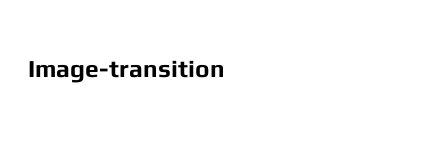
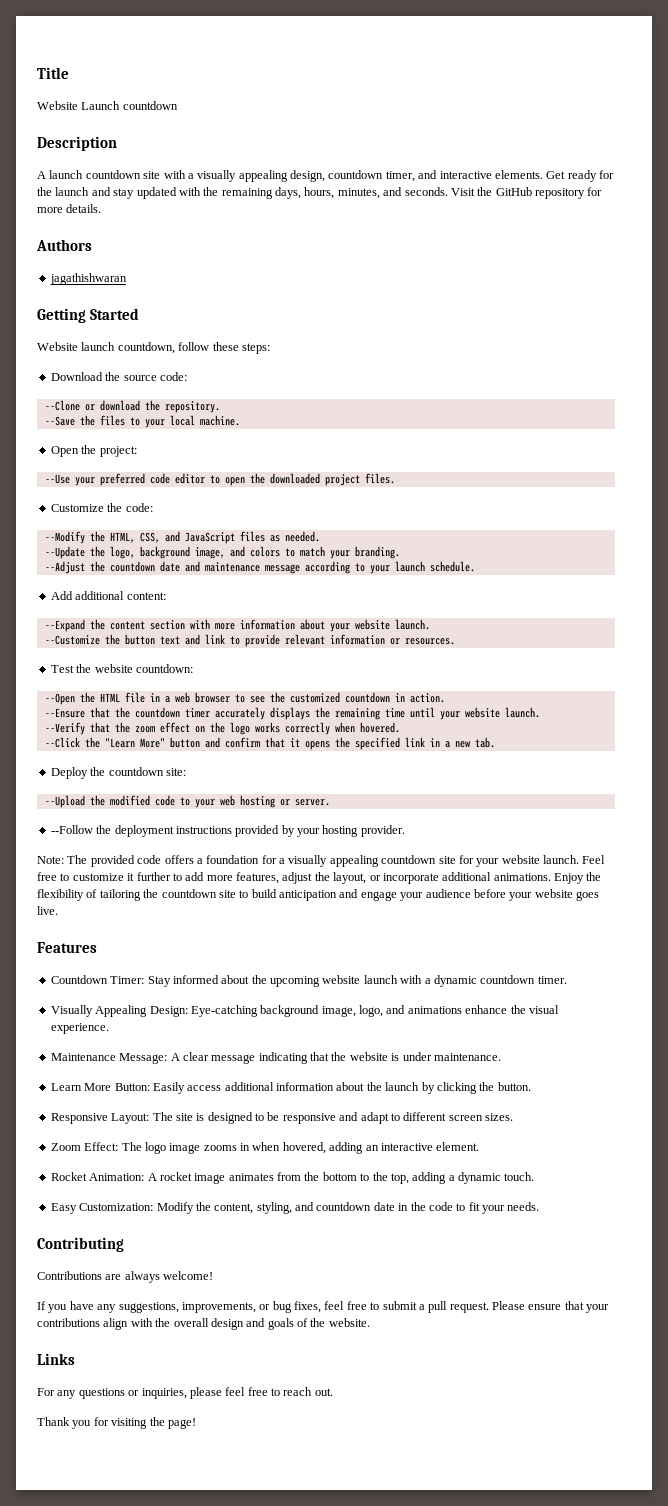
[28,60,225,83] Image-transition -> [37,67,69,79] [37,101,178,110] [37,136,117,151] [37,170,614,182] [37,187,603,199] [37,204,102,213] [36,239,92,251] [49,273,127,285] [37,308,140,323] [37,342,270,354] [50,372,187,381] [44,400,220,413] [44,415,240,428] [50,445,137,457] [44,473,395,486] [50,503,153,512] [44,531,320,544] [44,546,400,559] [44,561,475,574] [50,591,166,600] [44,619,430,632] [44,634,455,647] [50,664,193,673] [44,692,445,705] [44,707,540,720] [44,722,400,735] [44,737,495,750] [50,767,186,779] [44,795,330,808] [50,825,405,837] [37,855,606,867] [37,872,602,884] [37,889,599,901] [37,906,58,915] [37,942,97,953] [50,975,567,987] [50,1005,559,1017] [50,1023,109,1034] [50,1052,501,1064] [50,1082,531,1094] [50,1112,513,1124] [50,1142,480,1154] [50,1172,535,1184] [50,1202,540,1214] [37,1237,124,1252] [37,1271,214,1283] [37,1301,610,1313] [37,1318,370,1330] [37,1353,75,1365] [37,1387,333,1399] [37,1417,196,1429] Title // Website Launch countdown // Description // A launch countdown site with a visually appealing design, countdown timer, and interactive elements. Get ready for the launch and stay updated with the remaining days, hours, minutes, and seconds. Visit the GitHub repository for more details. // Authors // jagathishwaran // Getting Started // Website launch countdown, follow these steps: // Download the source code: // --Clone or download the repository. // --Save the files to your local machine. // Open the project: // --Use your preferred code editor to open the downloaded project files. // Customize the code: // --Modify the HTML, CSS, and JavaScript files as needed. // --Update the logo, background image, and colors to match your branding. // --Adjust the countdown date and maintenance message according to your launch schedule. // Add additional content: // --Expand the content section with more information about your website launch. // --Customize the button text and link to provide relevant information or resources. // Test the website countdown: // --Open the HTML file in a web browser to see the customized countdown in action. // --Ensure that the countdown timer accurately displays the remaining time until your website launch. // --Verify that the zoom effect on the logo works correctly when hovered. // --Click the "Learn More" button and confirm that it opens the specified link in a new tab. // Deploy the countdown site: // --Upload the modified code to your web hosting or server. // --Follow the deployment instructions provided by your hosting provider. // Note: The provided code offers a foundation for a visually appealing countdown site for your website launch. Feel free to customize it further to add more features, adjust the layout, or incorporate additional animations. Enjoy the flexibility of tailoring the countdown site to build anticipation and engage your audience before your website goes live. // Features // Countdown Timer: Stay informed about the upcoming website launch with a dynamic countdown timer. // Visually Appealing Design: Eye-catching background image, logo, and animations enhance the visual experience. // Maintenance Message: A clear message indicating that the website is under maintenance. // Learn More Button: Easily access additional information about the launch by clicking the button. // Responsive Layout: The site is designed to be responsive and adapt to different screen sizes. // Zoom Effect: The logo image zooms in when hovered, adding an interactive element. // Rocket Animation: A rocket image animates from the bottom to the top, adding a dynamic touch. // Easy Customization: Modify the content, styling, and countdown date in the code to fit your needs. // Contributing // Contributions are always welcome! // If you have any suggestions, improvements, or bug fixes, feel free to submit a pull request. Please ensure that your contributions align with the overall design and goals of the website. // Links // For any questions or inquiries, please feel free to reach out. // Thank you for visiting the page!

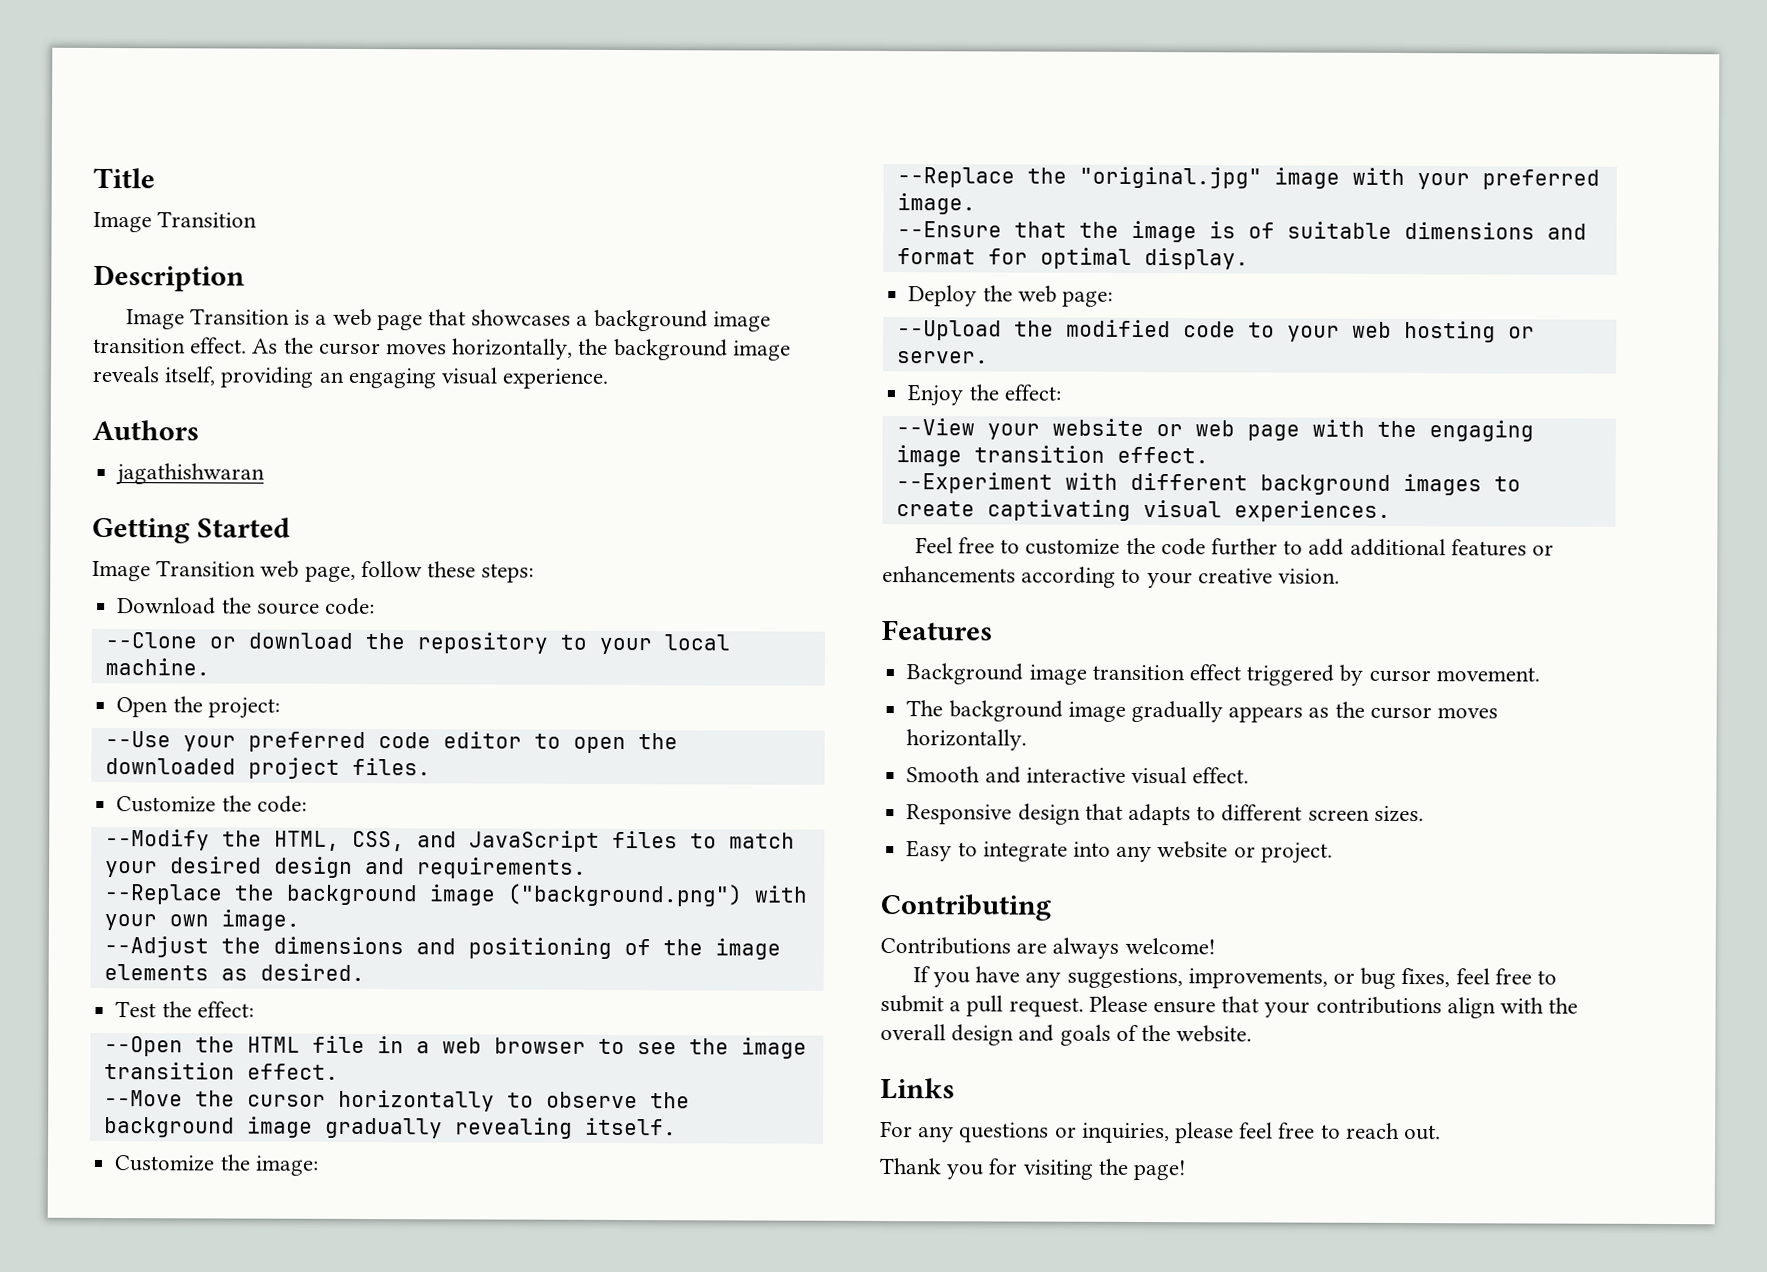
[37,101,178,110] [37,136,117,151] [37,170,614,182] [37,187,603,199] [37,204,102,213] Website Launch countdown // Description // A launch countdown site with a visually appealing design, countdown timer, and interactive elements. Get ready for the launch and stay updated with the remaining days, hours, minutes, and seconds. Visit the GitHub repository for more details. -> [93,211,258,233] [93,264,245,292] [125,308,771,332] [93,337,791,361] [92,365,610,389] Image Transition // Description // Image Transition is a web page that showcases a background image transition effect. As the cursor moves horizontally, the background image reveals itself, providing an engaging visual experience.
[37,342,175,354] Website launch countdown, -> [92,560,356,582] Image Transition web page,
[164,401,220,413] [44,415,125,426] repository. // --Save the files -> [416,632,549,654] repository
[269,531,320,542] [44,546,400,559] [44,561,475,574] [50,591,166,600] [44,619,430,632] [44,634,455,647] as needed. // --Update the logo, background image, and colors to match your branding. // --Adjust the countdown date and maintenance message according to your launch schedule. // Add additional content: // --Expand the content section with more information about your website launch. // --Customize the button text and link to provide relevant information or resources. -> [689,832,795,849] [104,856,587,879] [103,883,808,907] [103,909,300,931] [103,936,781,960] [103,963,365,982] to match your desired design and requirements. // --Replace the background image ("background.png") with your own image. // --Adjust the dimensions and positioning of the image elements as desired.
[94,664,193,673] website countdown: -> [196,1001,254,1018] effect:
[289,692,445,703] [44,707,540,720] [44,722,400,735] [44,737,495,750] customized countdown in action. // --Ensure that the countdown timer accurately displays the remaining time until your website launch. // --Verify that the zoom effect on the logo works correctly when hovered. // --Click the "Learn More" button and confirm that it opens the specified link in a new tab. -> [740,1037,807,1059] [103,1062,339,1080] [103,1089,690,1112] [103,1116,677,1139] [114,1154,318,1176] [896,166,1600,190] [896,193,976,215] [896,220,1587,243] [896,247,1249,270] image transition effect. // --Move the cursor horizontally to observe the background image gradually revealing itself. // Customize the image: // --Replace the "original.jpg" image with your preferred image. // --Ensure that the image is of suitable dimensions and format for optimal display.
[108,767,186,776] countdown site: -> [1017,285,1113,307] web page:
[50,825,405,837] [37,855,579,867] --Follow the deployment instructions provided by your hosting provider. // Note: The provided code offers a foundation for a visually appealing countdown site for your website launch. -> [907,384,1061,407] [895,418,1534,442] [895,445,1209,467] [895,472,1521,496] [895,499,1391,522] Enjoy the effect: // --View your website or web page with the engaging image transition effect. // --Experiment with different background images to create captivating visual experiences. //
[127,873,135,881] it -> [1125,537,1206,556] the code
[206,872,602,884] [37,889,599,901] [37,906,58,915] [37,942,97,953] [50,975,567,987] [50,1005,559,1017] [50,1023,109,1034] [50,1052,501,1064] [50,1082,531,1094] [50,1112,513,1124] [50,1142,480,1154] [50,1172,535,1184] [50,1202,540,1214] more features, adjust the layout, or incorporate additional animations. Enjoy the flexibility of tailoring the countdown site to build anticipation and engage your audience before your website goes live. // Features // Countdown Timer: Stay informed about the upcoming website launch with a dynamic countdown timer. // Visually Appealing Design: Eye-catching background image, logo, and animations enhance the visual experience. // Maintenance Message: A clear message indicating that the website is under maintenance. // Learn More Button: Easily access additional information about the launch by clicking the button. // Responsive Layout: The site is designed to be responsive and adapt to different screen sizes. // Zoom Effect: The logo image zooms in when hovered, adding an interactive element. // Rocket Animation: A rocket image animates from the bottom to the top, adding a dynamic touch. // Easy Customization: Modify the content, styling, and countdown date in the code to fit your needs. -> [1349,538,1555,557] [882,565,1341,589] [881,619,993,641] [906,663,1540,686] [906,700,1498,723] [906,729,1028,751] [906,766,1250,785] [906,803,1424,826] [906,840,1333,864] additional features or enhancements according to your creative vision. // Features // Background image transition effect triggered by cursor movement. // The background image gradually appears as the cursor moves horizontally. // Smooth and interactive visual effect. // Responsive design that adapts to different screen sizes. // Easy to integrate into any website or project.

